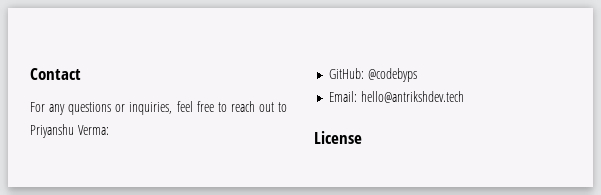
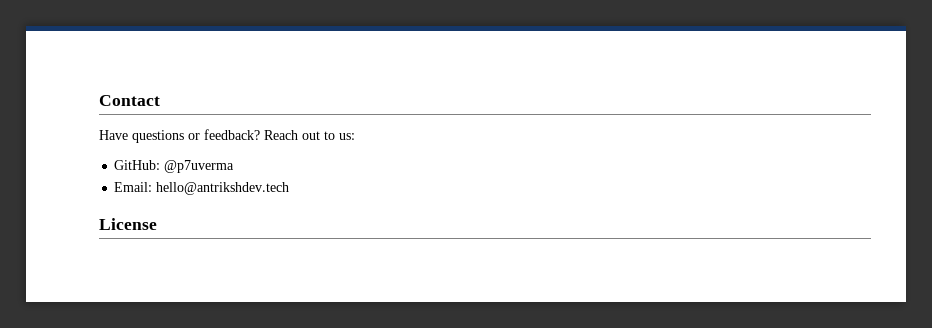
[30,101,287,115] [30,124,109,138] For any questions or inquiries, feel free to reach out to Priyanshu Verma: -> [99,129,355,143] Have questions or feedback? Reach out to us:
[367,68,417,82] @codebyps -> [164,160,235,173] @p7uverma

